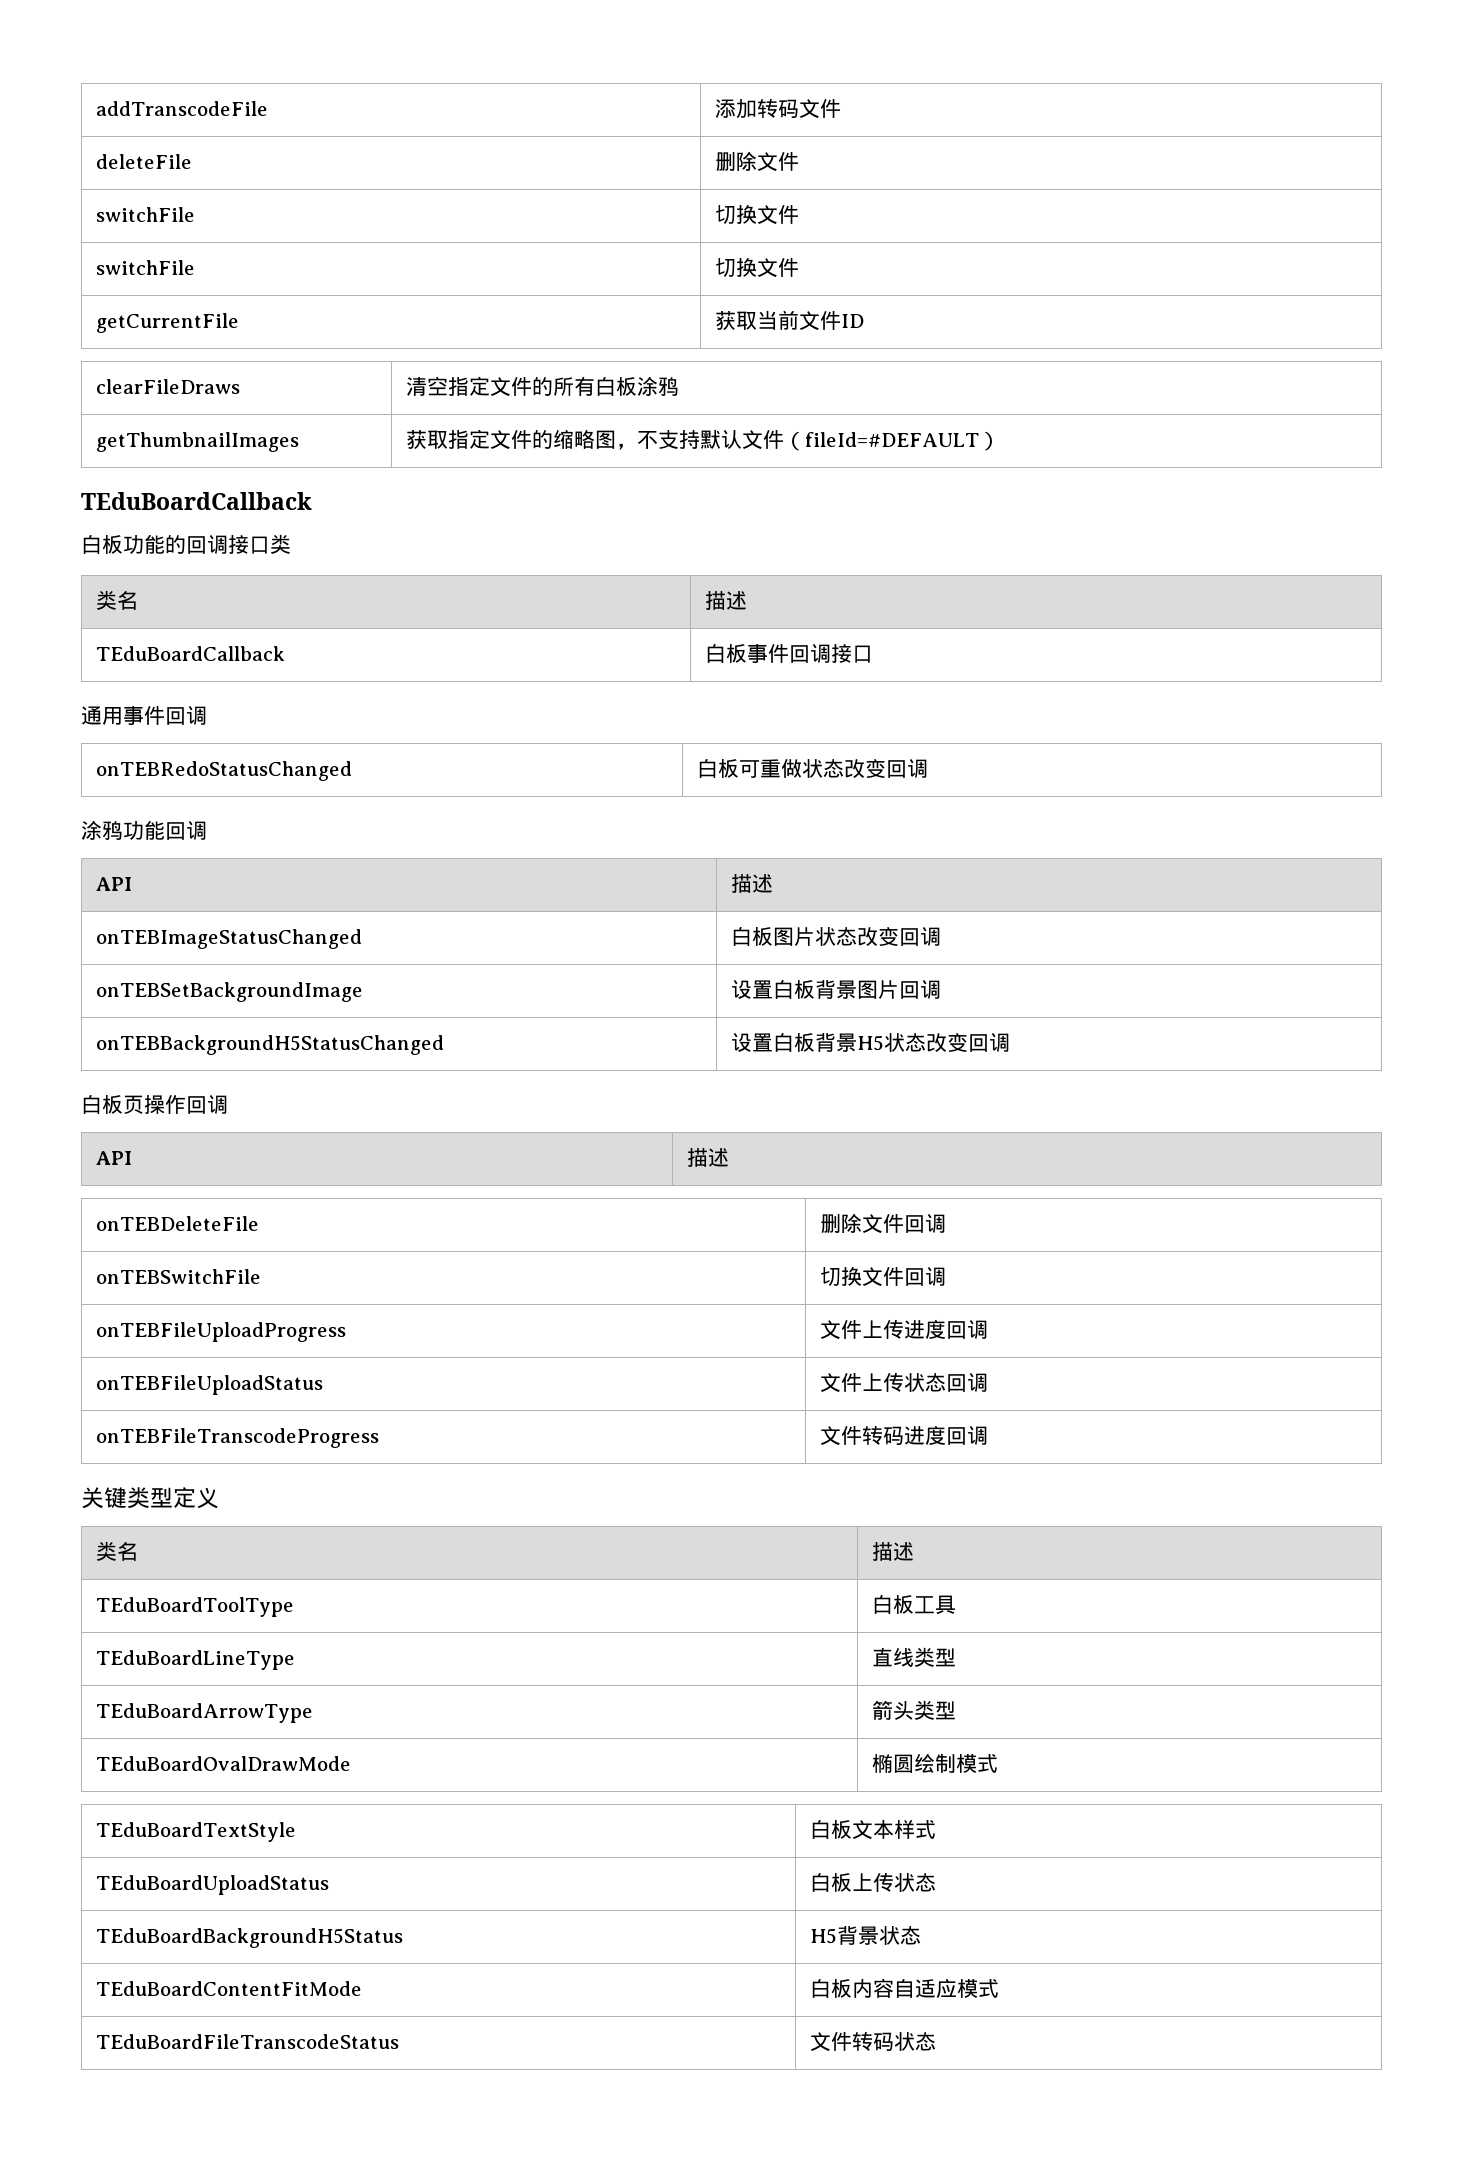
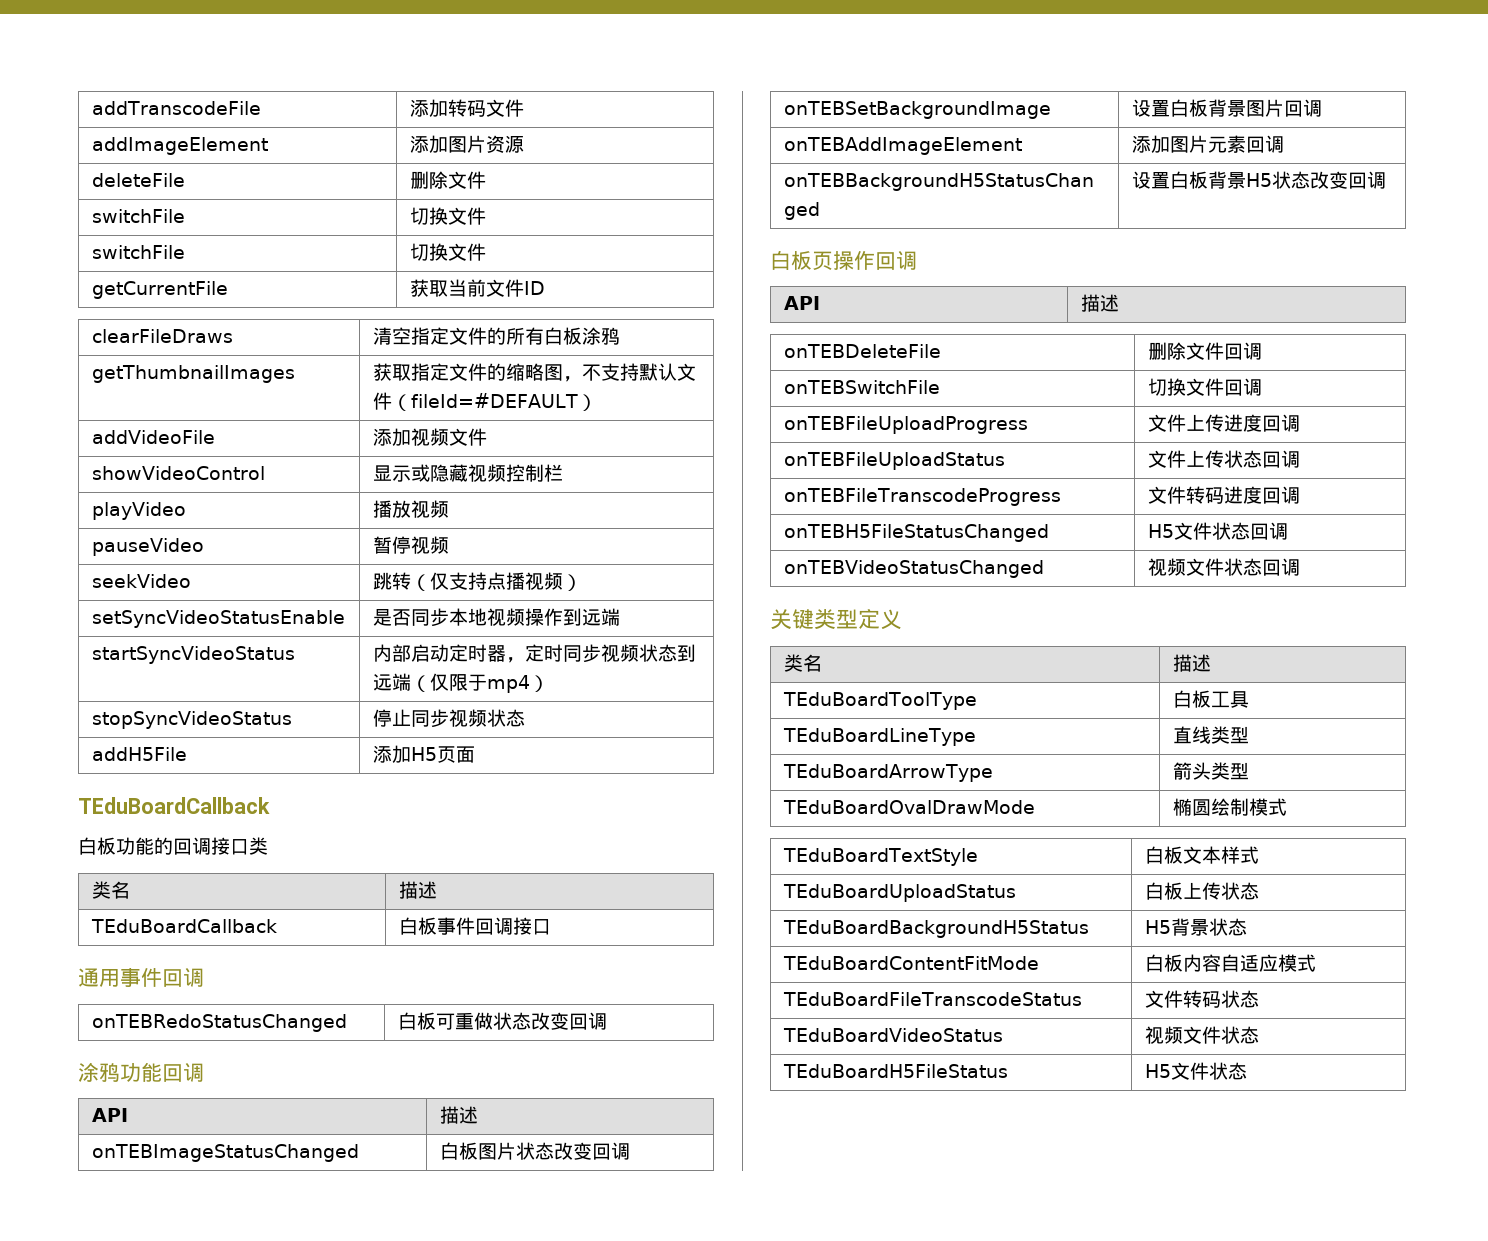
(841, 108) none -> [91,137,268,155] [409,135,524,153] // addImageElement | 添加图片资源
(1000, 441) none -> [91,430,215,444] [372,428,487,446] [91,466,265,480] [372,464,563,482] [91,502,186,520] [372,500,449,518] [91,538,204,556] [372,536,449,554] [91,574,191,588] [372,572,582,591] [91,610,345,628] [372,608,620,627] [91,646,295,664] [372,644,696,663] [372,673,549,693] [91,711,292,729] [372,709,525,728] [91,747,187,761] [372,745,475,763] // addVideoFile | 添加视频文件 // showVideoControl | 显示或隐藏视频控制栏 // playVideo | 播放视频 // pauseVideo | 暂停视频 // seekVideo | 跳转（仅支持点播视频） // setSyncVideoStatusEnable | 是否同步本地视频操作到远端 // startSyncVideoStatus | 内部启动定时器，定时同步视频状态到远端（仅限于mp4） // stopSyncVideoStatus | 停止同步视频状态 // addH5File | 添加H5页面
(941, 989) none -> [783,137,1022,155] [1131,135,1284,153] // onTEBAddImageElement | 添加图片元素回调
(988, 1435) none -> [783,524,1049,542] [1147,522,1288,540] [783,560,1044,578] [1147,558,1300,576] // onTEBH5FileStatusChanged | H5文件状态回调 // onTEBVideoStatusChanged | 视频文件状态回调
(936, 2041) none -> [782,1028,1003,1042] [1144,1026,1259,1044] [782,1064,1008,1078] [1144,1062,1247,1080] // TEduBoardVideoStatus | 视频文件状态 // TEduBoardH5FileStatus | H5文件状态

